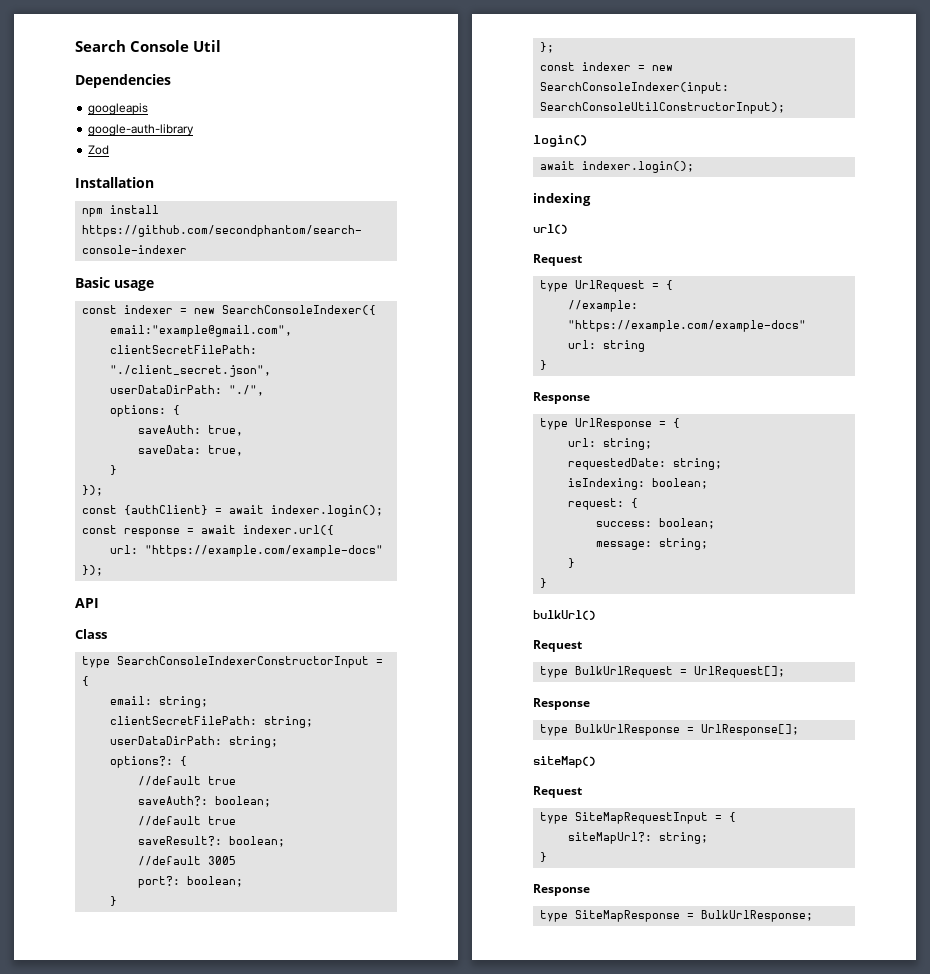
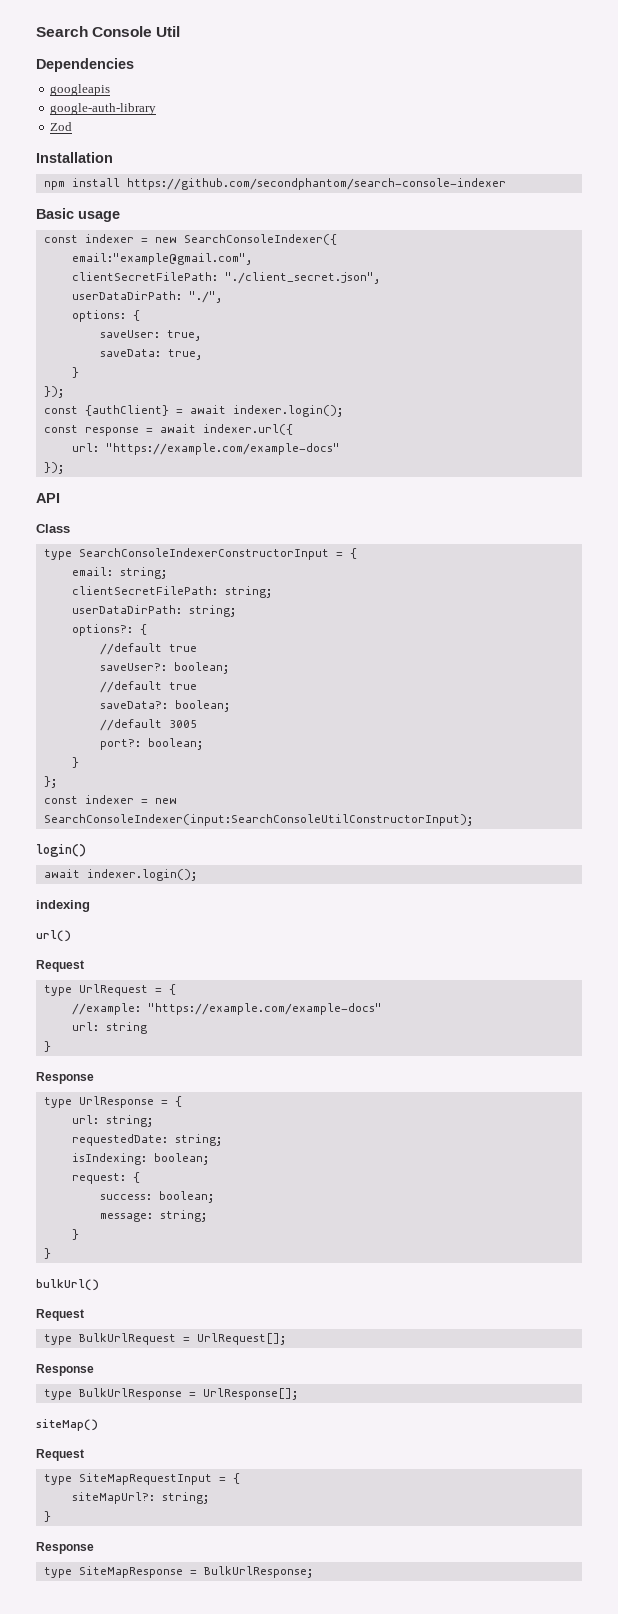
[138,425,202,434] saveAuth: -> [99,330,160,338] saveUser:
[138,796,209,806] saveAuth?: -> [99,663,167,671] saveUser?:
[138,836,223,846] saveResult?: -> [99,701,168,709] saveData?:

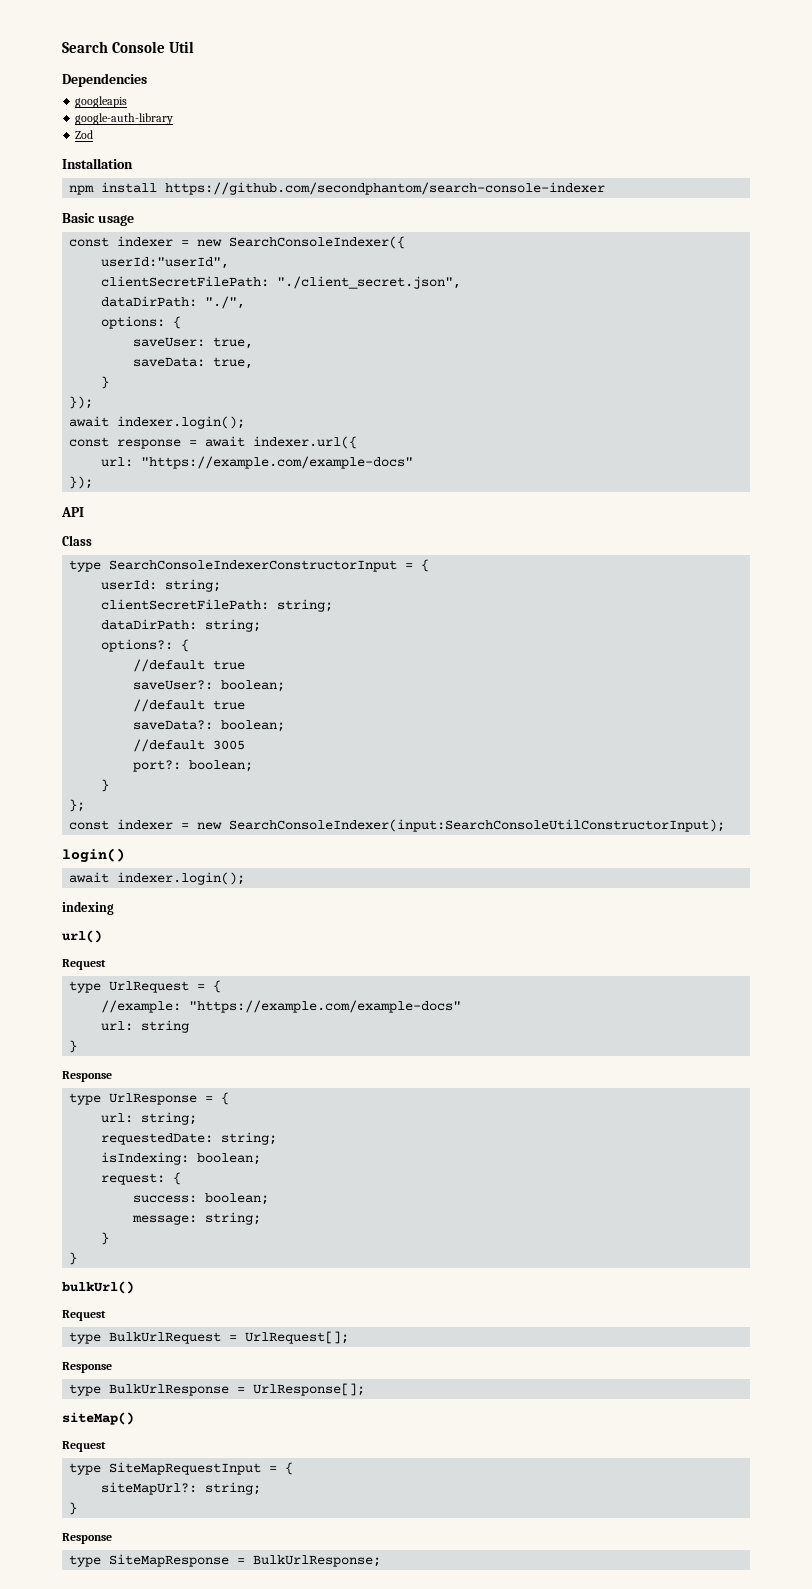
[71,253,252,265] email:"example@gmail.com", -> [101,257,230,269] userId:"userId",
[71,291,182,300] userDataDirPath: -> [101,296,198,307] dataDirPath:
[43,405,183,416] const {authClient} = -> (94, 402) none
[71,567,113,576] email: -> [101,580,158,590] userId:
[71,605,182,614] userDataDirPath: -> [101,619,198,630] dataDirPath:

